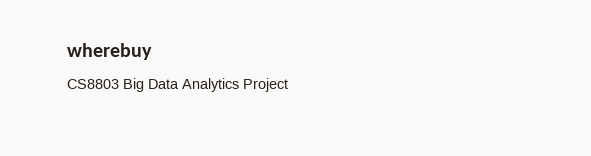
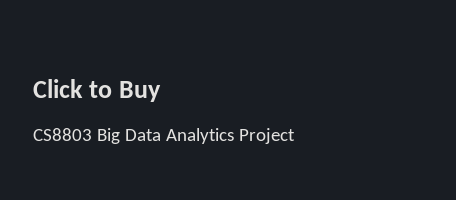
[67,43,152,60] wherebuy -> [33,79,162,102] Click to Buy

